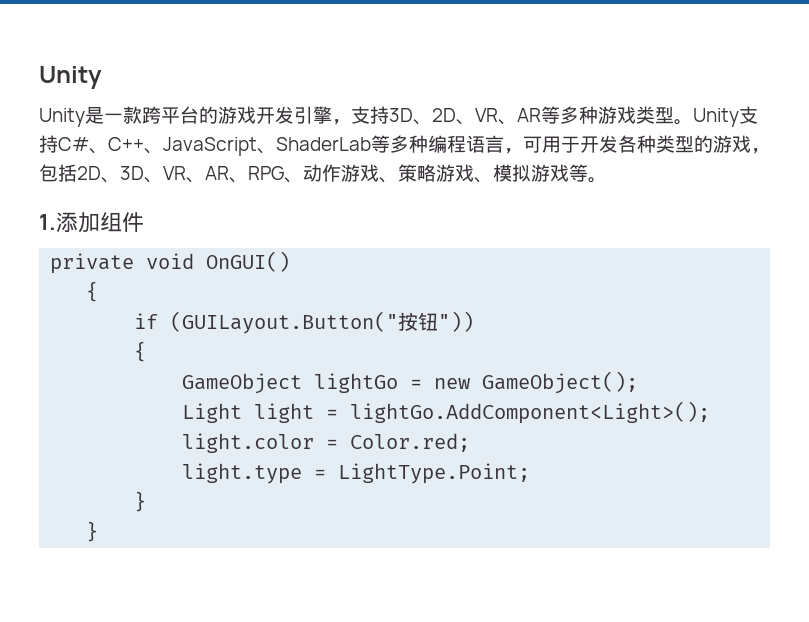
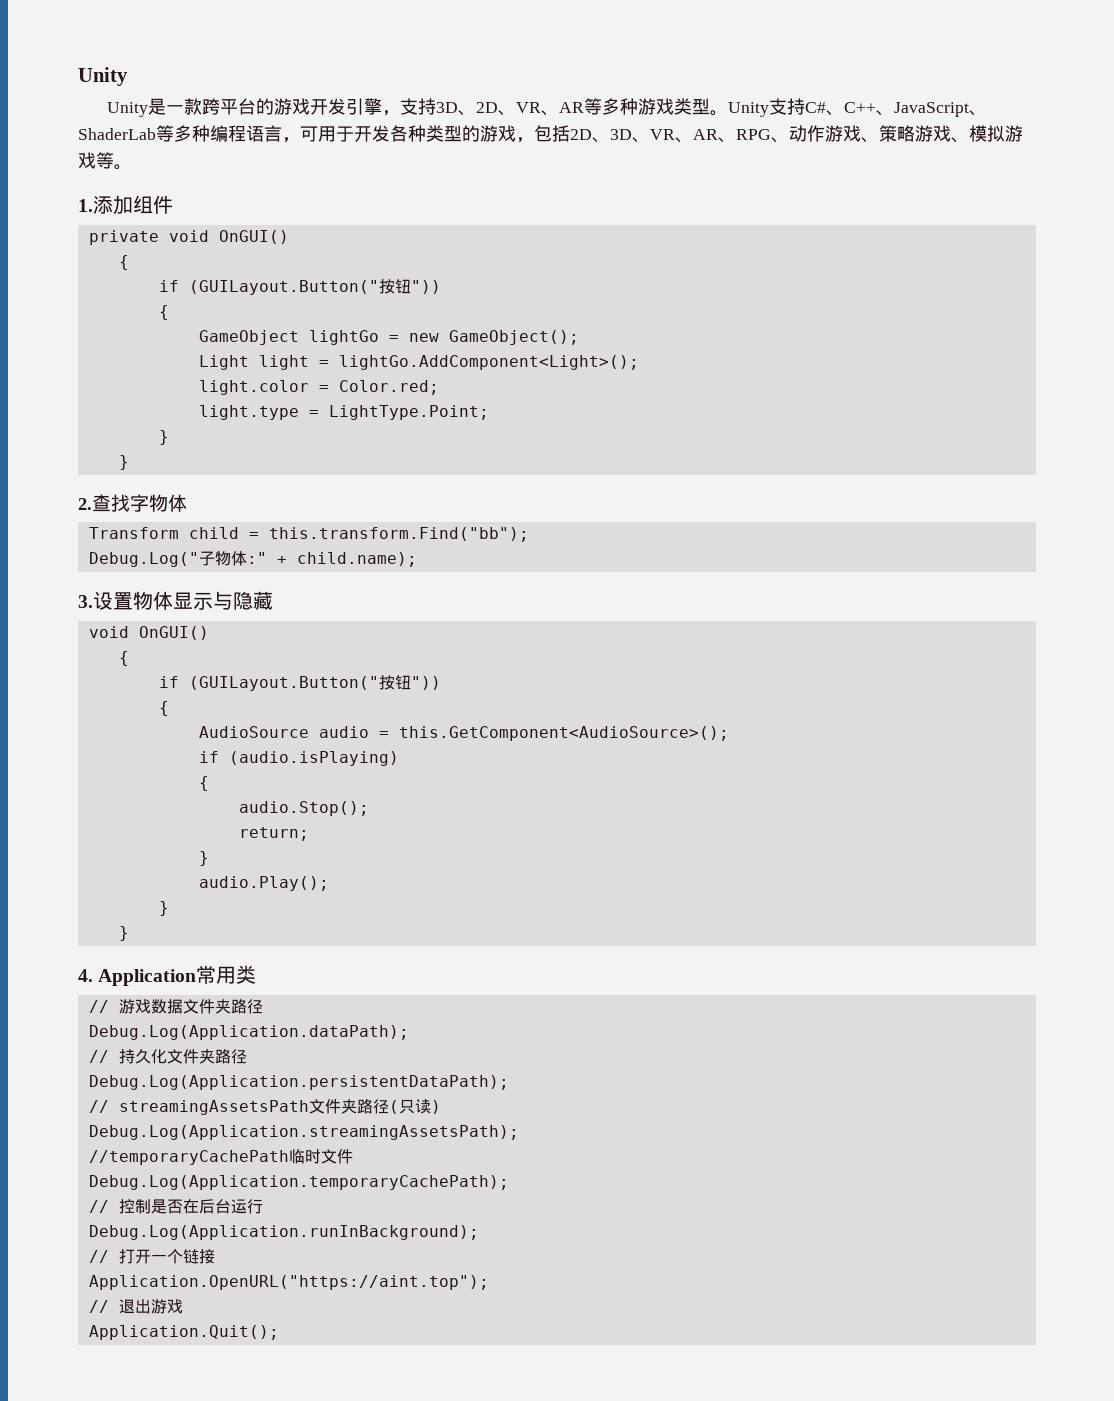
(99, 531) none -> [78,494,187,512] [88,527,529,542] [88,551,417,567] [78,591,273,610] [88,626,209,640] [118,651,129,666] [158,675,441,691] [158,701,169,716] [198,726,729,741] [198,751,399,766] [198,776,209,791] [238,801,369,816] [238,827,309,841] [198,851,209,866] [198,876,329,891] [158,901,169,916] [118,926,129,941] [78,965,257,986] [88,999,263,1014] [88,1025,409,1040] [88,1048,247,1064] [88,1075,509,1090] [88,1099,441,1115] [88,1125,519,1140] [88,1149,353,1165] [88,1175,509,1190] [88,1199,263,1214] [88,1225,479,1240] [88,1249,215,1264] [88,1275,489,1290] [88,1299,183,1314] [88,1325,279,1340] // 2.查找字物体 // Transform child = this.transform.Find("bb"); // Debug.Log("子物体:" + child.name); // 3.设置物体显示与隐藏 // void OnGUI() // { // if (GUILayout.Button("按钮")) // { // AudioSource audio = this.GetComponent<AudioSource>(); // if (audio.isPlaying) // { // audio.Stop(); // return; // } // audio.Play(); // } // } // 4. Application常用类 // // 游戏数据文件夹路径 // Debug.Log(Application.dataPath); // // 持久化文件夹路径 // Debug.Log(Application.persistentDataPath); // // streamingAssetsPath文件夹路径(只读) // Debug.Log(Application.streamingAssetsPath); // //temporaryCachePath临时文件 // Debug.Log(Application.temporaryCachePath); // // 控制是否在后台运行 // Debug.Log(Application.runInBackground); // // 打开一个链接 // Application.OpenURL("https://aint.top"); // // 退出游戏 // Application.Quit();

